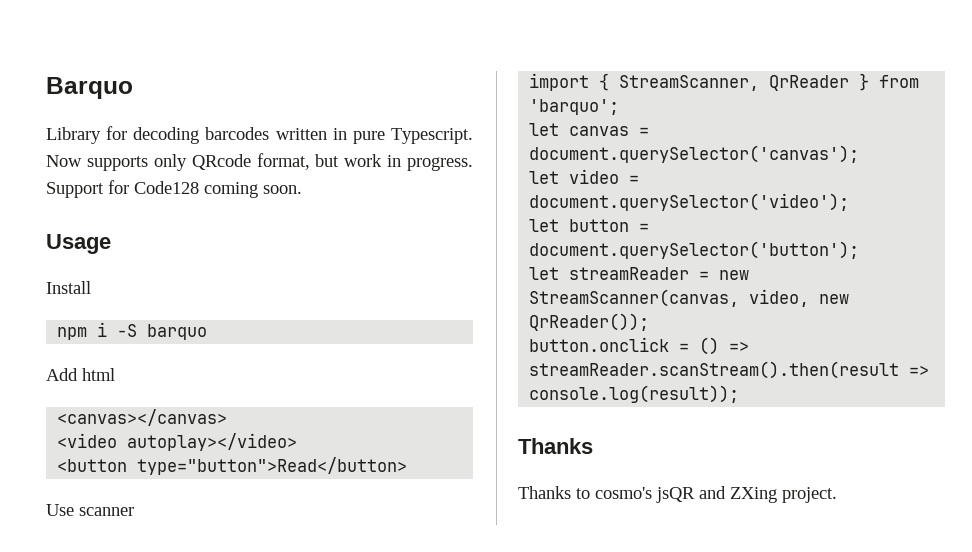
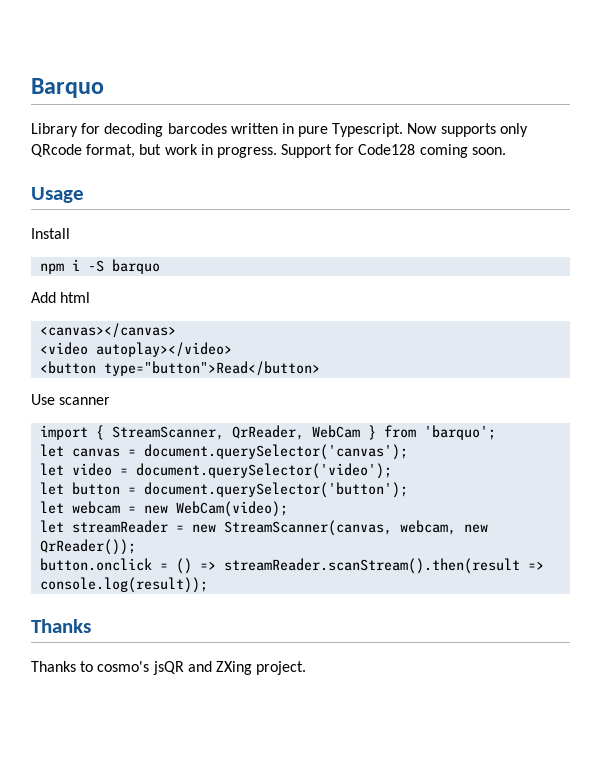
[769,75,850,91] QrReader -> [232,425,361,440] QrReader, WebCam
(860, 250) none -> [40,501,289,517] // let webcam = new WebCam(video);
[749,289,810,307] video, -> [400,520,457,535] webcam,

